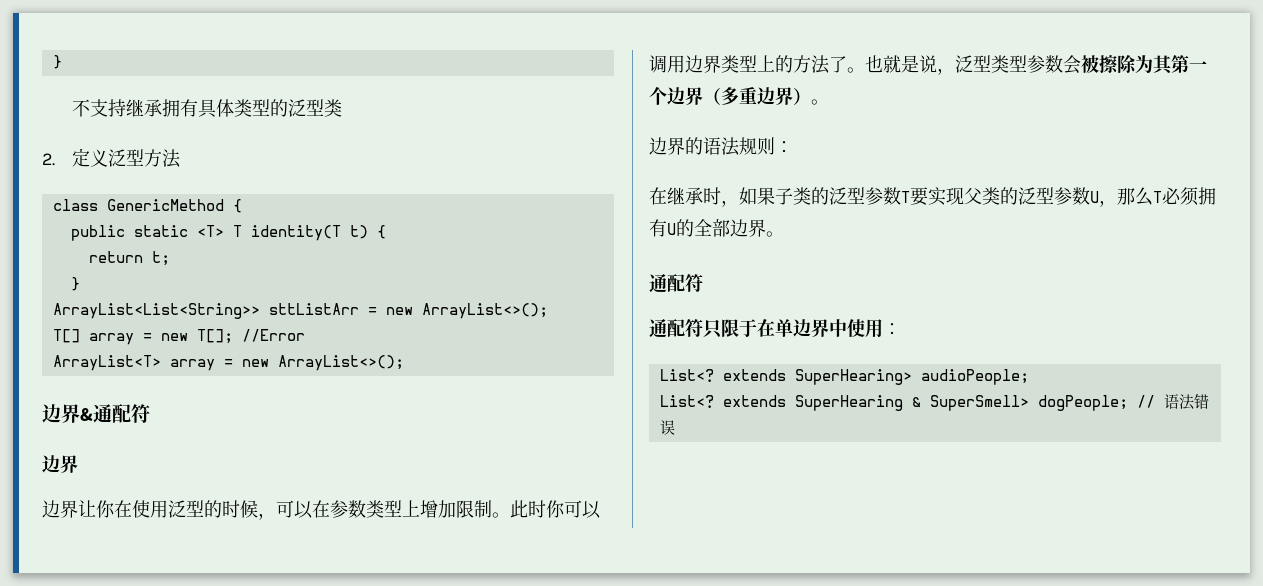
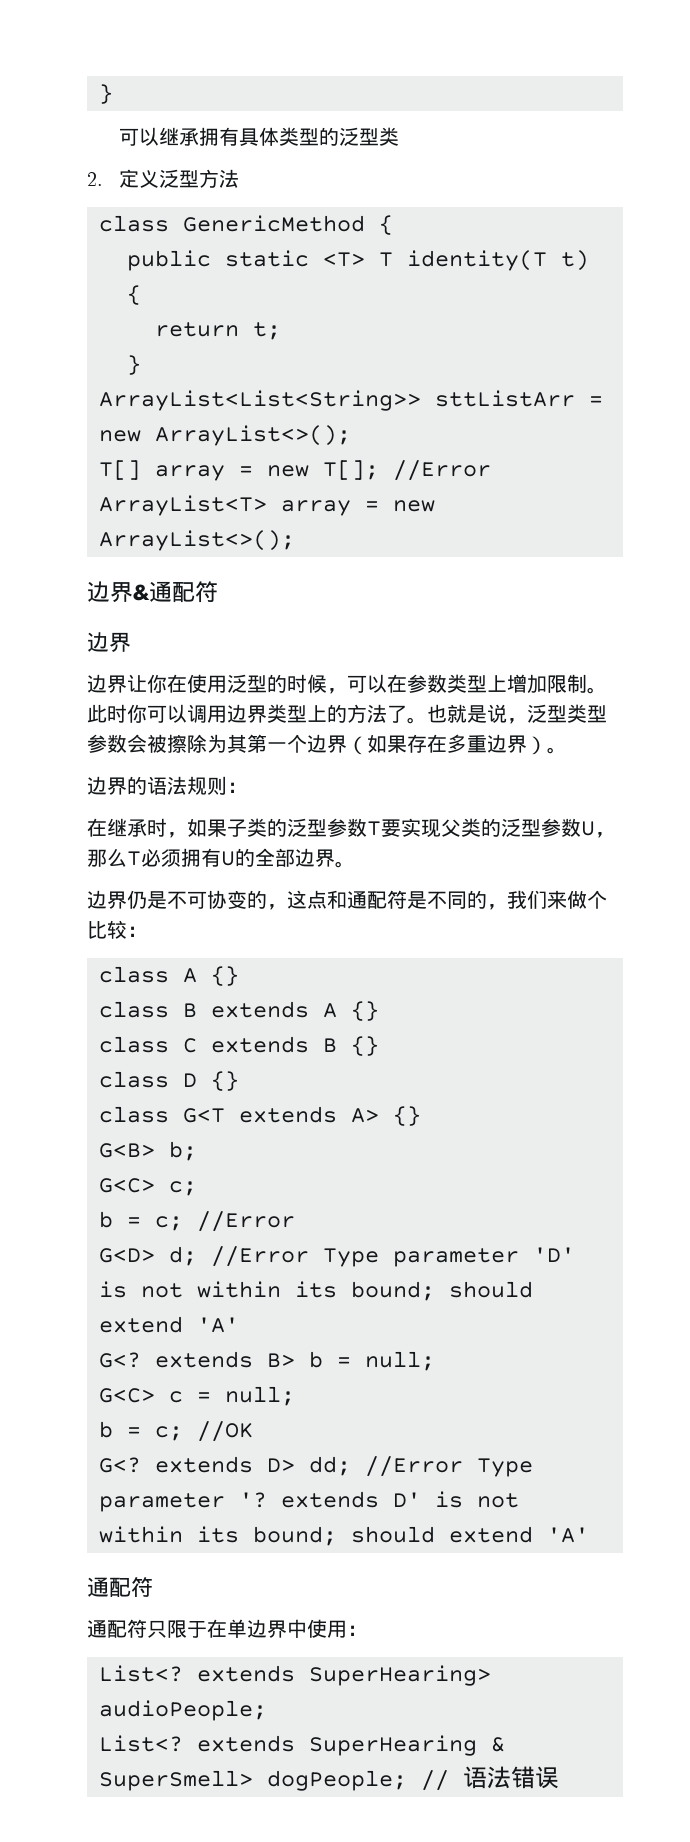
[52,55,62,69] [71,99,126,117] } // 不支持 -> [99,84,113,104] [119,127,160,146] } // 可以
(721, 96) none -> [367,734,447,753] 如果存在
(784, 234) none -> [87,890,607,910] [87,920,147,939] [99,966,239,986] [99,1001,379,1021] [99,1036,379,1056] [99,1071,239,1091] [99,1106,421,1126] [99,1141,197,1161] [99,1178,197,1196] [99,1211,295,1232] [99,1246,575,1267] [99,1281,533,1301] [99,1316,239,1333] [99,1351,435,1371] [99,1386,295,1406] [99,1421,253,1442] [99,1456,533,1477] [99,1491,519,1512] [99,1526,589,1546] // 边界仍是不可协变的，这点和通配符是不同的，我们来做个比较： // class A {} // class B extends A {} // class C extends B {} // class D {} // class G<T extends A> {} // G<B> b; // G<C> c; // b = c; //Error // G<D> d; //Error Type parameter 'D' is not within its bound; should extend 'A' // G<? extends B> b = null; // G<C> c = null; // b = c; //OK // G<? extends D> dd; //Error Type parameter '? extends D' is not within its bound; should extend 'A'

